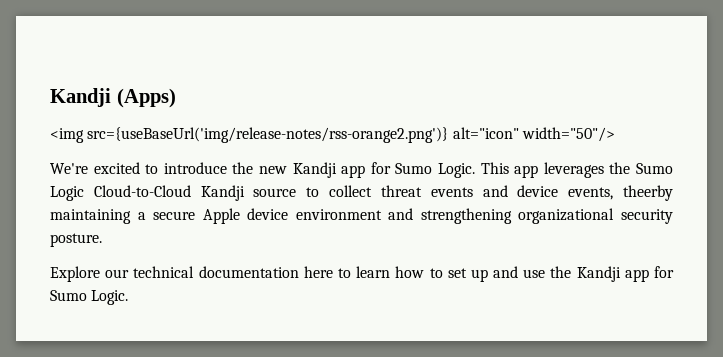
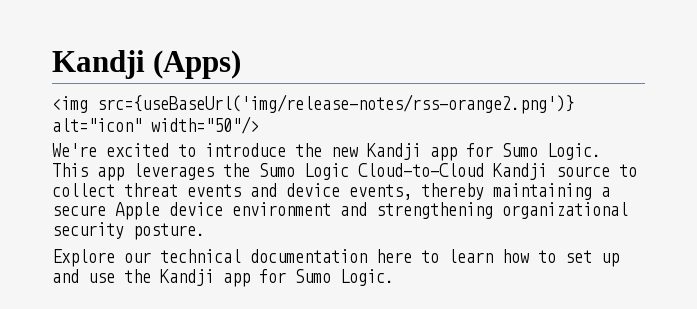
[623,185,673,201] theerby -> [421,183,484,200] thereby

